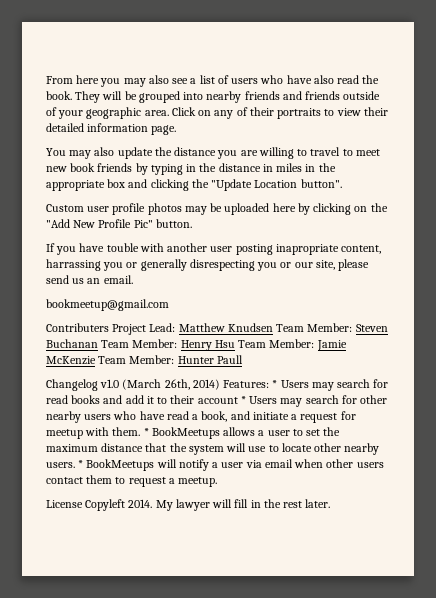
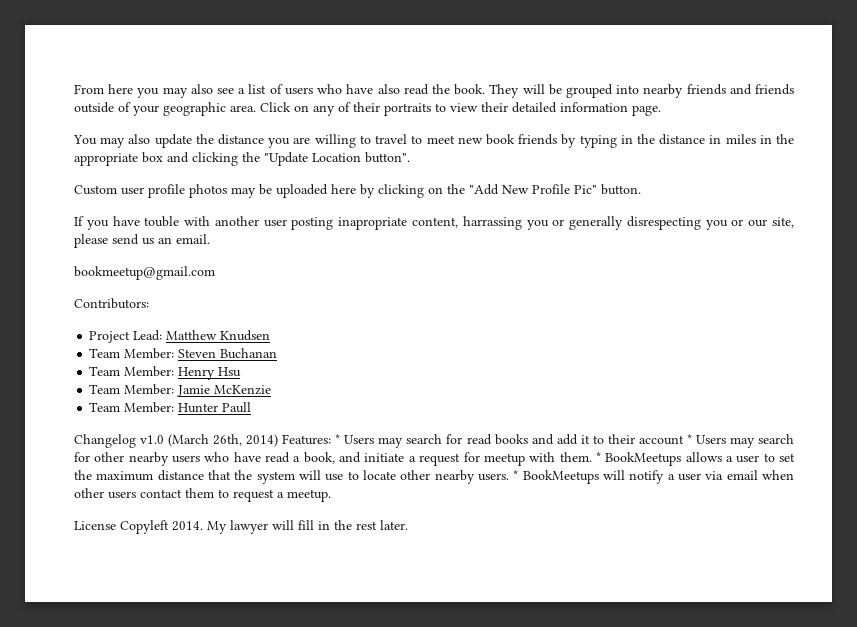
[46,323,109,332] Contributers -> [74,298,149,309] Contributors: //
(273, 327) none -> (271, 335) //
(98, 343) none -> (278, 353) //
(235, 344) none -> (242, 372) //
(96, 360) none -> (272, 390) //

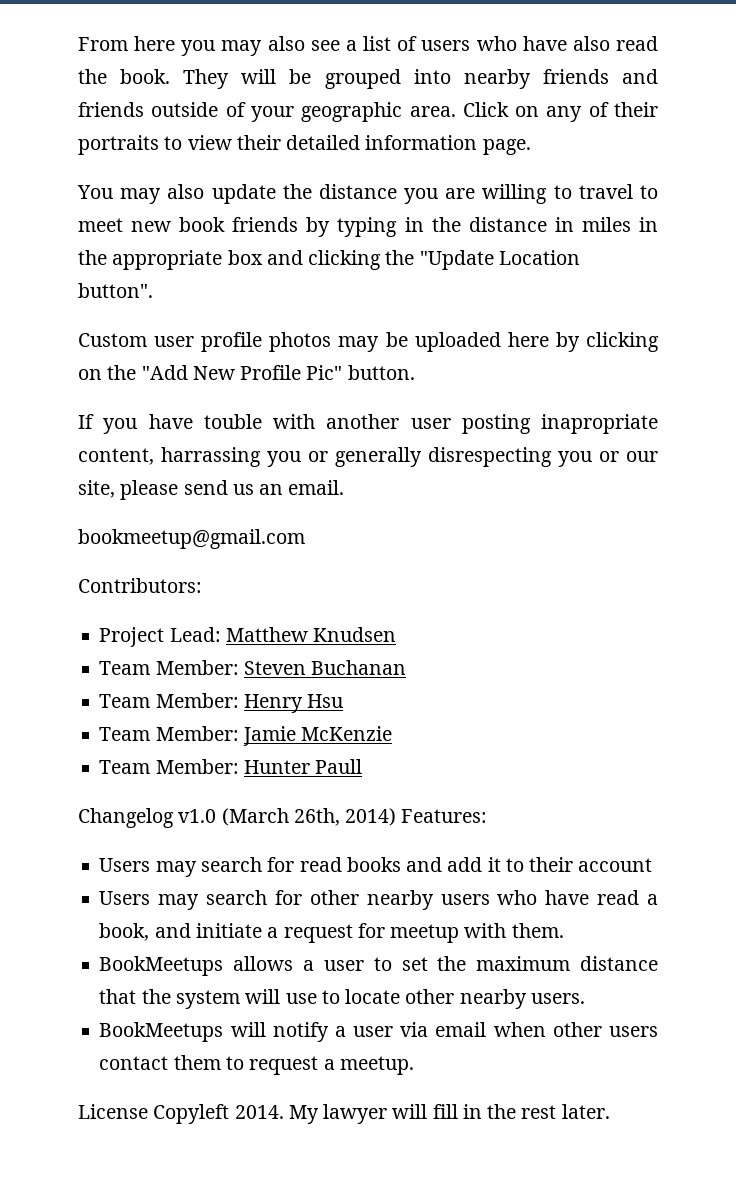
[335,434,341,444] * -> (488, 816) //
[686,434,692,444] * -> (653, 865) //
[595,452,601,462] * -> (564, 930) //
[513,470,519,480] * -> (585, 998) //

